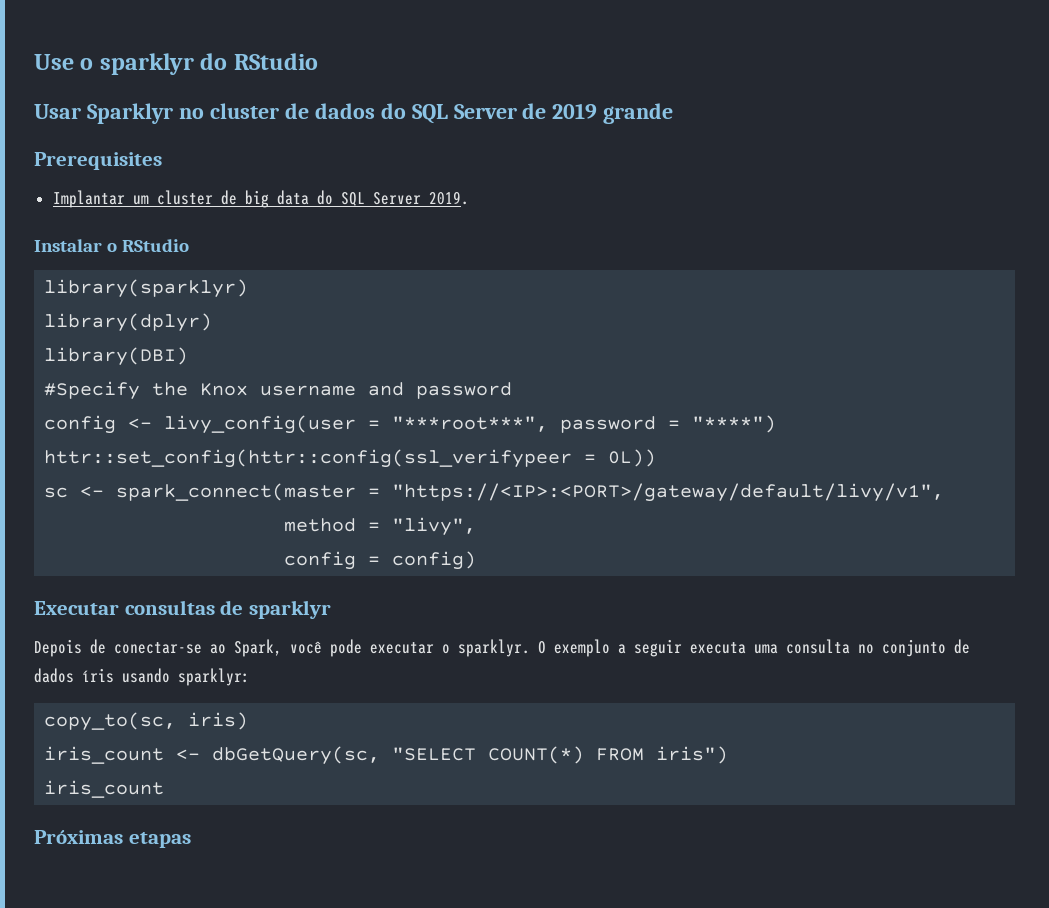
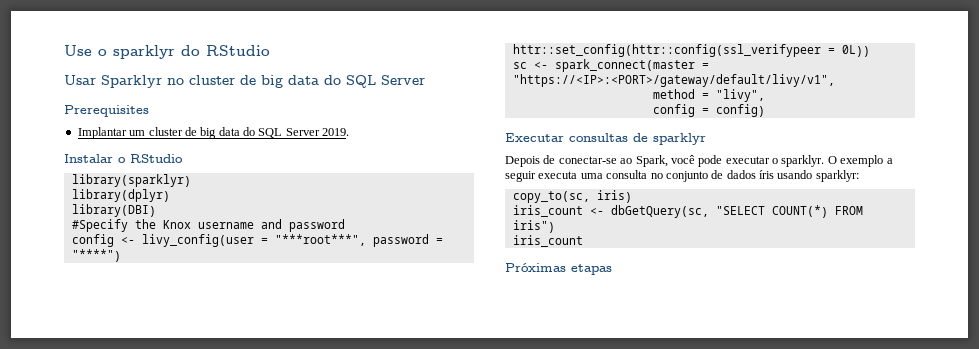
[314,103,674,124] dados do SQL Server de 2019 grande -> [261,75,425,88] big data do SQL Server

